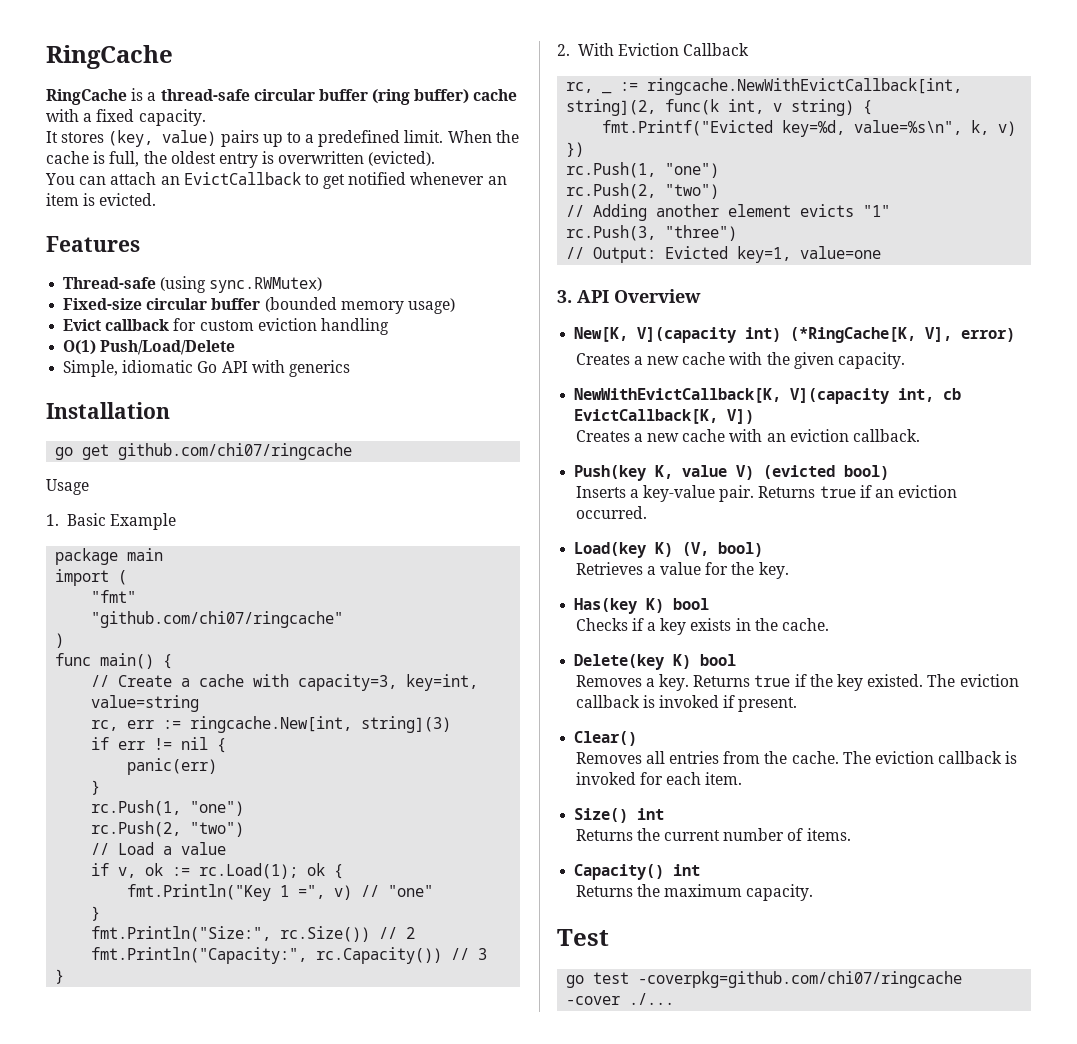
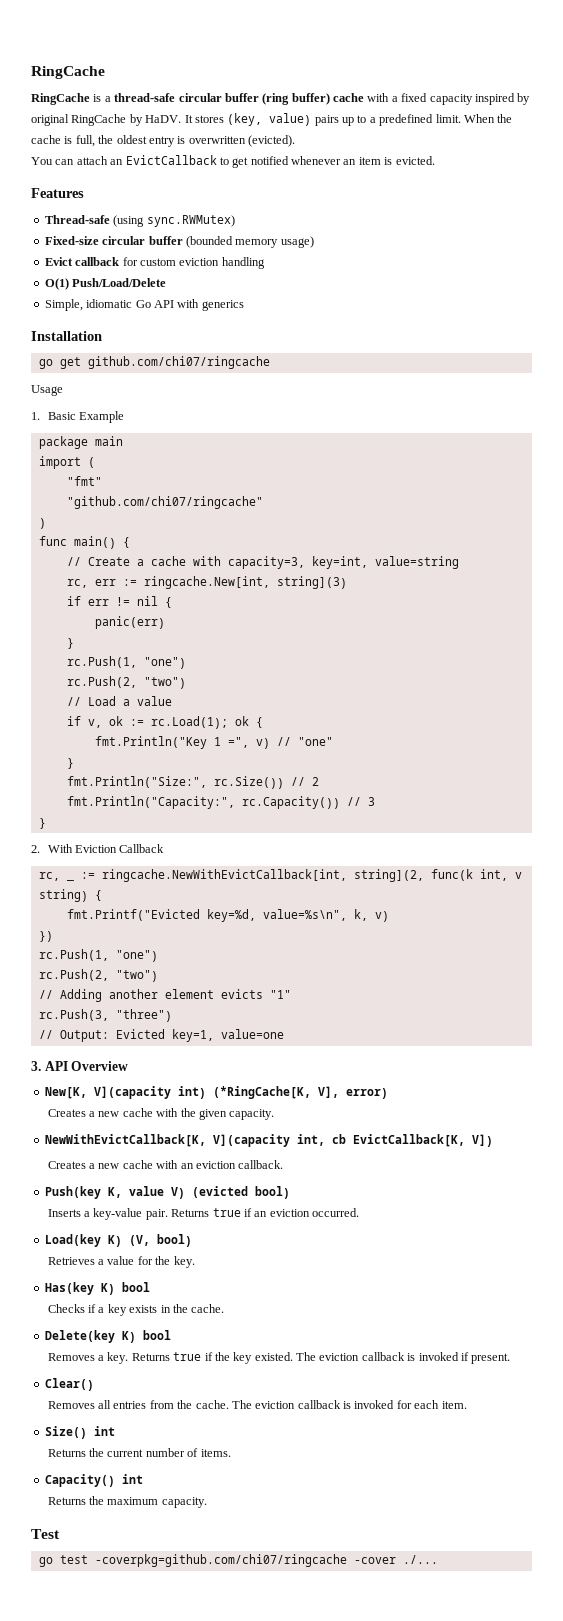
[138,109,206,126] capacity. // -> [429,93,531,105] [31,114,182,126] capacity inspired by original RingCache by HaDV.

